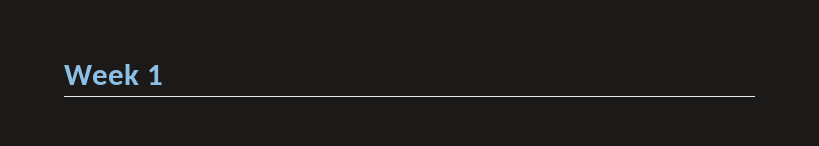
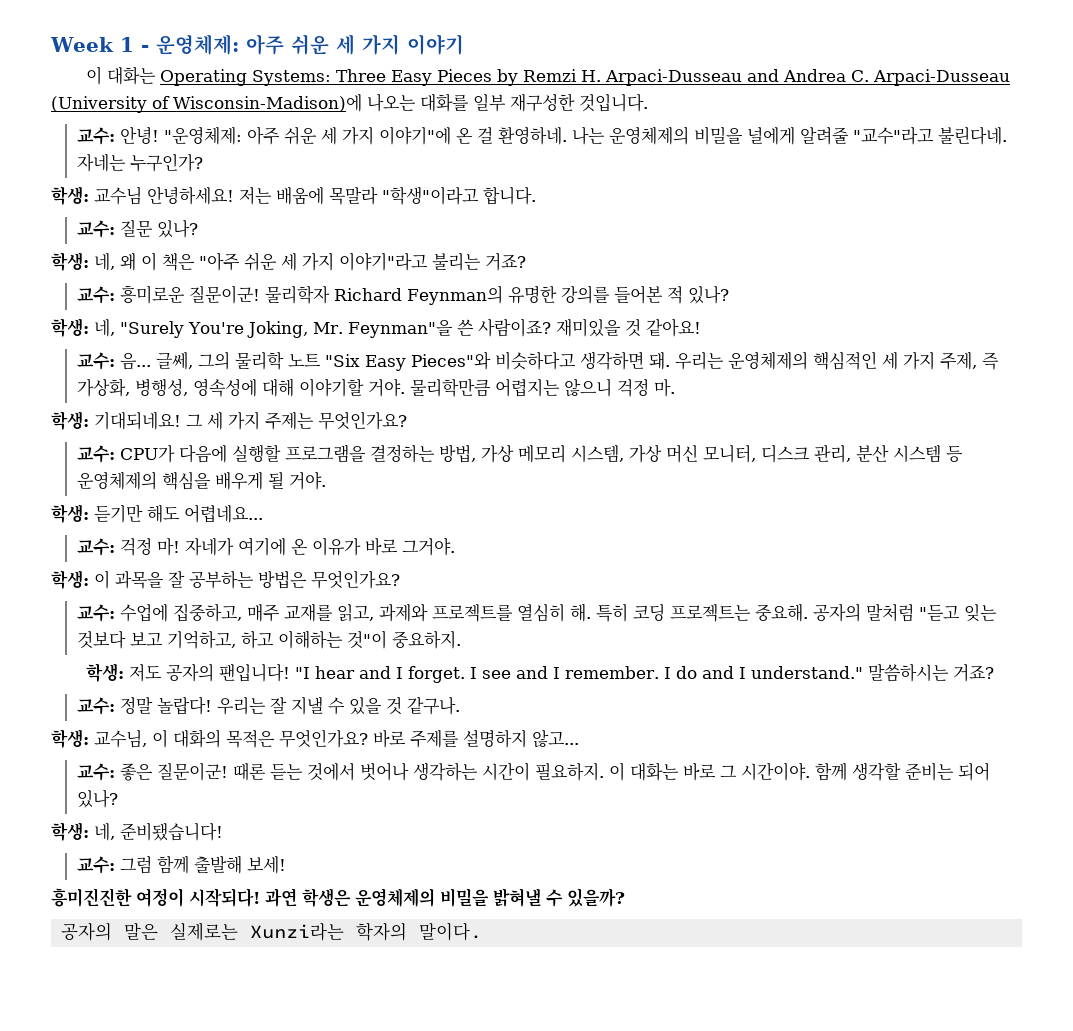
(164, 75) none -> [140,34,464,55] [85,66,1010,86] [51,93,648,113] [76,126,1007,145] [76,153,203,172] [51,186,536,205] [76,219,198,238] [51,252,526,271] [76,285,729,305] [51,318,701,338] [76,351,999,371] [76,378,675,397] [51,411,407,430] [76,444,963,463] [76,471,326,490] [51,504,263,523] [76,537,455,556] [51,570,400,589] [76,603,997,622] [76,630,461,649] [85,663,994,683] [76,696,460,715] [51,729,579,748] [76,762,990,781] [76,789,118,808] [51,822,223,841] [76,855,286,874] [51,888,625,907] [61,922,483,941] - 운영체제: 아주 쉬운 세 가지 이야기 // 이 대화는 Operating Systems: Three Easy Pieces by Remzi H. Arpaci-Dusseau and Andrea C. Arpaci-Dusseau (University of Wisconsin-Madison)에 나오는 대화를 일부 재구성한 것입니다. // 교수: 안녕! "운영체제: 아주 쉬운 세 가지 이야기"에 온 걸 환영하네. 나는 운영체제의 비밀을 널에게 알려줄 "교수"라고 불린다네. 자네는 누구인가? // 학생: 교수님 안녕하세요! 저는 배움에 목말라 "학생"이라고 합니다. // 교수: 질문 있나? // 학생: 네, 왜 이 책은 "아주 쉬운 세 가지 이야기"라고 불리는 거죠? // 교수: 흥미로운 질문이군! 물리학자 Richard Feynman의 유명한 강의를 들어본 적 있나? // 학생: 네, "Surely You're Joking, Mr. Feynman"을 쓴 사람이죠? 재미있을 것 같아요! // 교수: 음... 글쎄, 그의 물리학 노트 "Six Easy Pieces"와 비슷하다고 생각하면 돼. 우리는 운영체제의 핵심적인 세 가지 주제, 즉 가상화, 병행성, 영속성에 대해 이야기할 거야. 물리학만큼 어렵지는 않으니 걱정 마. // 학생: 기대되네요! 그 세 가지 주제는 무엇인가요? // 교수: CPU가 다음에 실행할 프로그램을 결정하는 방법, 가상 메모리 시스템, 가상 머신 모니터, 디스크 관리, 분산 시스템 등 운영체제의 핵심을 배우게 될 거야. // 학생: 듣기만 해도 어렵네요... // 교수: 걱정 마! 자네가 여기에 온 이유가 바로 그거야. // 학생: 이 과목을 잘 공부하는 방법은 무엇인가요? // 교수: 수업에 집중하고, 매주 교재를 읽고, 과제와 프로젝트를 열심히 해. 특히 코딩 프로젝트는 중요해. 공자의 말처럼 "듣고 잊는 것보다 보고 기억하고, 하고 이해하는 것"이 중요하지. // 학생: 저도 공자의 팬입니다! "I hear and I forget. I see and I remember. I do and I understand." 말씀하시는 거죠? // 교수: 정말 놀랍다! 우리는 잘 지낼 수 있을 것 같구나. // 학생: 교수님, 이 대화의 목적은 무엇인가요? 바로 주제를 설명하지 않고... // 교수: 좋은 질문이군! 때론 듣는 것에서 벗어나 생각하는 시간이 필요하지. 이 대화는 바로 그 시간이야. 함께 생각할 준비는 되어 있나? // 학생: 네, 준비됐습니다! // 교수: 그럼 함께 출발해 보세! // 흥미진진한 여정이 시작되다! 과연 학생은 운영체제의 비밀을 밝혀낼 수 있을까? // 공자의 말은 실제로는 Xunzi라는 학자의 말이다.

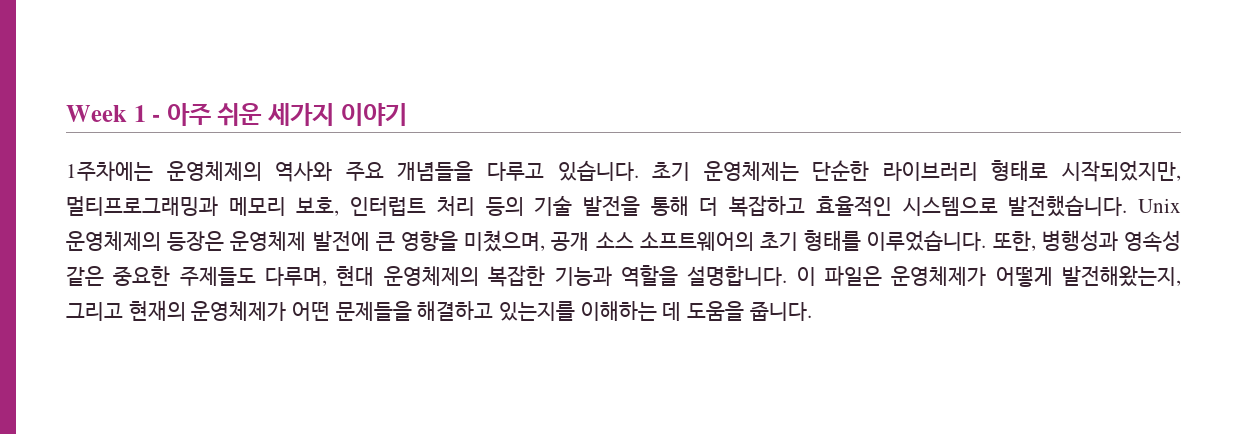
[155,34,400,55] 운영체제: 아주 쉬운 세 가지 -> [166,103,335,126] 아주 쉬운 세가지
[85,66,1010,86] [51,93,648,113] [76,126,1007,145] [76,153,203,172] [51,186,536,205] [76,219,198,238] [51,252,526,271] [76,285,729,305] [51,318,701,338] [76,351,999,371] [76,378,675,397] [51,411,407,430] [76,444,963,463] [76,471,326,490] [51,504,263,523] [76,537,455,556] [51,570,400,589] [76,603,997,622] [76,630,461,649] [85,663,994,683] [76,696,460,715] [51,729,579,748] [76,762,990,781] [76,789,118,808] [51,822,223,841] [76,855,286,874] [51,888,625,907] [61,922,483,941] 이 대화는 Operating Systems: Three Easy Pieces by Remzi H. Arpaci-Dusseau and Andrea C. Arpaci-Dusseau (University of Wisconsin-Madison)에 나오는 대화를 일부 재구성한 것입니다. // 교수: 안녕! "운영체제: 아주 쉬운 세 가지 이야기"에 온 걸 환영하네. 나는 운영체제의 비밀을 널에게 알려줄 "교수"라고 불린다네. 자네는 누구인가? // 학생: 교수님 안녕하세요! 저는 배움에 목말라 "학생"이라고 합니다. // 교수: 질문 있나? // 학생: 네, 왜 이 책은 "아주 쉬운 세 가지 이야기"라고 불리는 거죠? // 교수: 흥미로운 질문이군! 물리학자 Richard Feynman의 유명한 강의를 들어본 적 있나? // 학생: 네, "Surely You're Joking, Mr. Feynman"을 쓴 사람이죠? 재미있을 것 같아요! // 교수: 음... 글쎄, 그의 물리학 노트 "Six Easy Pieces"와 비슷하다고 생각하면 돼. 우리는 운영체제의 핵심적인 세 가지 주제, 즉 가상화, 병행성, 영속성에 대해 이야기할 거야. 물리학만큼 어렵지는 않으니 걱정 마. // 학생: 기대되네요! 그 세 가지 주제는 무엇인가요? // 교수: CPU가 다음에 실행할 프로그램을 결정하는 방법, 가상 메모리 시스템, 가상 머신 모니터, 디스크 관리, 분산 시스템 등 운영체제의 핵심을 배우게 될 거야. // 학생: 듣기만 해도 어렵네요... // 교수: 걱정 마! 자네가 여기에 온 이유가 바로 그거야. // 학생: 이 과목을 잘 공부하는 방법은 무엇인가요? // 교수: 수업에 집중하고, 매주 교재를 읽고, 과제와 프로젝트를 열심히 해. 특히 코딩 프로젝트는 중요해. 공자의 말처럼 "듣고 잊는 것보다 보고 기억하고, 하고 이해하는 것"이 중요하지. // 학생: 저도 공자의 팬입니다! "I hear and I forget. I see and I remember. I do and I understand." 말씀하시는 거죠? // 교수: 정말 놀랍다! 우리는 잘 지낼 수 있을 것 같구나. // 학생: 교수님, 이 대화의 목적은 무엇인가요? 바로 주제를 설명하지 않고... // 교수: 좋은 질문이군! 때론 듣는 것에서 벗어나 생각하는 시간이 필요하지. 이 대화는 바로 그 시간이야. 함께 생각할 준비는 되어 있나? // 학생: 네, 준비됐습니다! // 교수: 그럼 함께 출발해 보세! // 흥미진진한 여정이 시작되다! 과연 학생은 운영체제의 비밀을 밝혀낼 수 있을까? // 공자의 말은 실제로는 Xunzi라는 학자의 말이다. -> [66,160,1182,182] [66,195,1181,217] [66,230,1182,252] [66,265,1181,287] [66,300,812,321] 1주차에는 운영체제의 역사와 주요 개념들을 다루고 있습니다. 초기 운영체제는 단순한 라이브러리 형태로 시작되었지만, 멀티프로그래밍과 메모리 보호, 인터럽트 처리 등의 기술 발전을 통해 더 복잡하고 효율적인 시스템으로 발전했습니다. Unix 운영체제의 등장은 운영체제 발전에 큰 영향을 미쳤으며, 공개 소스 소프트웨어의 초기 형태를 이루었습니다. 또한, 병행성과 영속성 같은 중요한 주제들도 다루며, 현대 운영체제의 복잡한 기능과 역할을 설명합니다. 이 파일은 운영체제가 어떻게 발전해왔는지, 그리고 현재의 운영체제가 어떤 문제들을 해결하고 있는지를 이해하는 데 도움을 줍니다.

